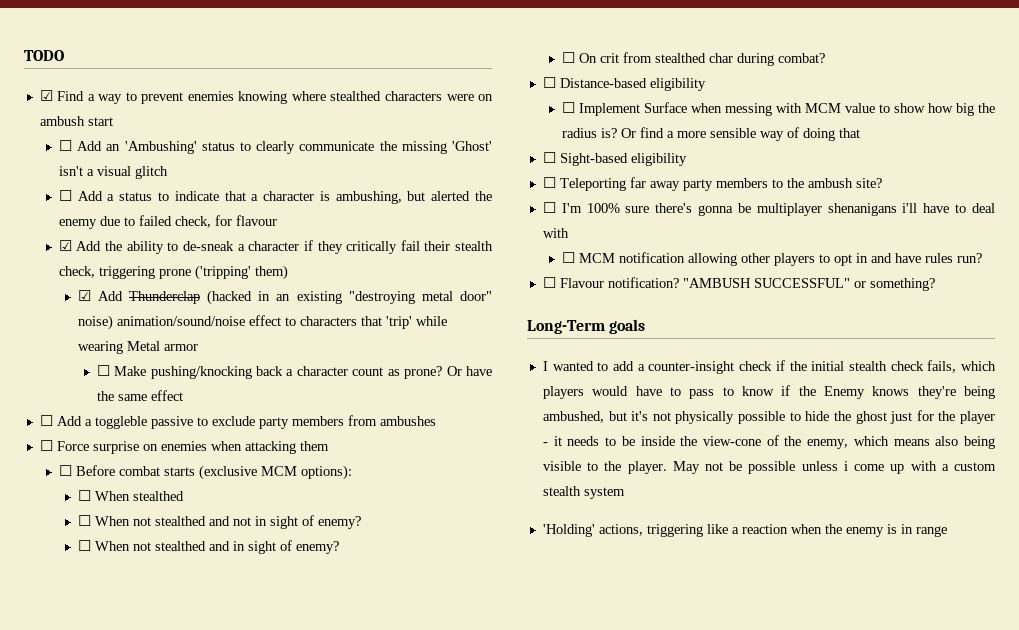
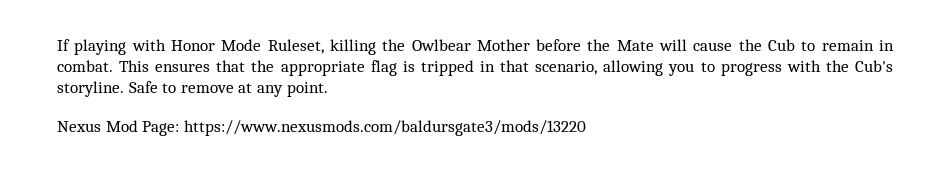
[24,50,64,61] [39,90,493,104] [39,116,113,126] [58,140,492,154] [58,166,168,179] [58,190,492,204] [58,215,277,229] [58,240,493,254] [58,265,288,280] [77,290,493,305] [77,315,447,330] [77,341,198,354] [96,365,493,379] [96,390,183,401] [39,415,436,429] [39,440,329,454] [58,465,352,480] [77,490,184,501] [77,515,361,529] [77,540,339,554] [561,52,825,66] [542,77,706,91] [561,102,995,116] [561,127,860,141] [542,152,687,166] [542,177,882,191] [542,202,995,216] [542,228,569,238] [561,252,982,266] [542,277,935,291] [527,319,646,334] [542,360,996,374] [542,385,995,399] [542,410,996,424] [542,435,996,449] [542,461,997,474] [542,486,625,499] [542,524,947,537] TODO // ☑ Find a way to prevent enemies knowing where stealthed characters were on ambush start // ☐ Add an 'Ambushing' status to clearly communicate the missing 'Ghost' isn't a visual glitch // ☐ Add a status to indicate that a character is ambushing, but alerted the enemy due to failed check, for flavour // ☑ Add the ability to de-sneak a character if they critically fail their stealth check, triggering prone ('tripping' them) // ☑ Add Thunderclap (hacked in an existing "destroying metal door" noise) animation/sound/noise effect to characters that 'trip' while wearing Metal armor // ☐ Make pushing/knocking back a character count as prone? Or have the same effect // ☐ Add a toggleble passive to exclude party members from ambushes // ☐ Force surprise on enemies when attacking them // ☐ Before combat starts (exclusive MCM options): // ☐ When stealthed // ☐ When not stealthed and not in sight of enemy? // ☐ When not stealthed and in sight of enemy? // ☐ On crit from stealthed char during combat? // ☐ Distance-based eligibility // ☐ Implement Surface when messing with MCM value to show how big the radius is? Or find a more sensible way of doing that // ☐ Sight-based eligibility // ☐ Teleporting far away party members to the ambush site? // ☐ I'm 100% sure there's gonna be multiplayer shenanigans i'll have to deal with // ☐ MCM notification allowing other players to opt in and have rules run? // ☐ Flavour notification? "AMBUSH SUCCESSFUL" or something? // Long-Term goals // I wanted to add a counter-insight check if the initial stealth check fails, which players would have to pass to know if the Enemy knows they're being ambushed, but it's not physically possible to hide the ghost just for the player - it needs to be inside the view-cone of the enemy, which means also being visible to the player. May not be possible unless i come up with a custom stealth system // 'Holding' actions, triggering like a reaction when the enemy is in range -> [57,39,894,55] [57,60,893,76] [57,81,328,97] [57,120,586,136] If playing with Honor Mode Ruleset, killing the Owlbear Mother before the Mate will cause the Cub to remain in combat. This ensures that the appropriate flag is tripped in that scenario, allowing you to progress with the Cub's storyline. Safe to remove at any point. // Nexus Mod Page: https://www.nexusmods.com/baldursgate3/mods/13220

